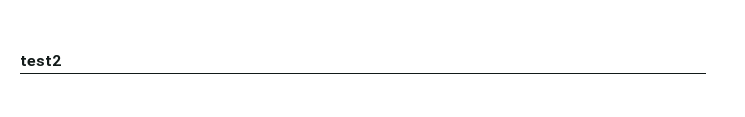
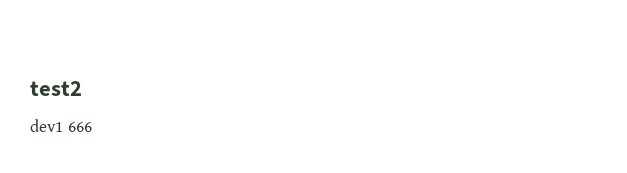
(61, 60) none -> [30,119,92,132] // dev1 666

